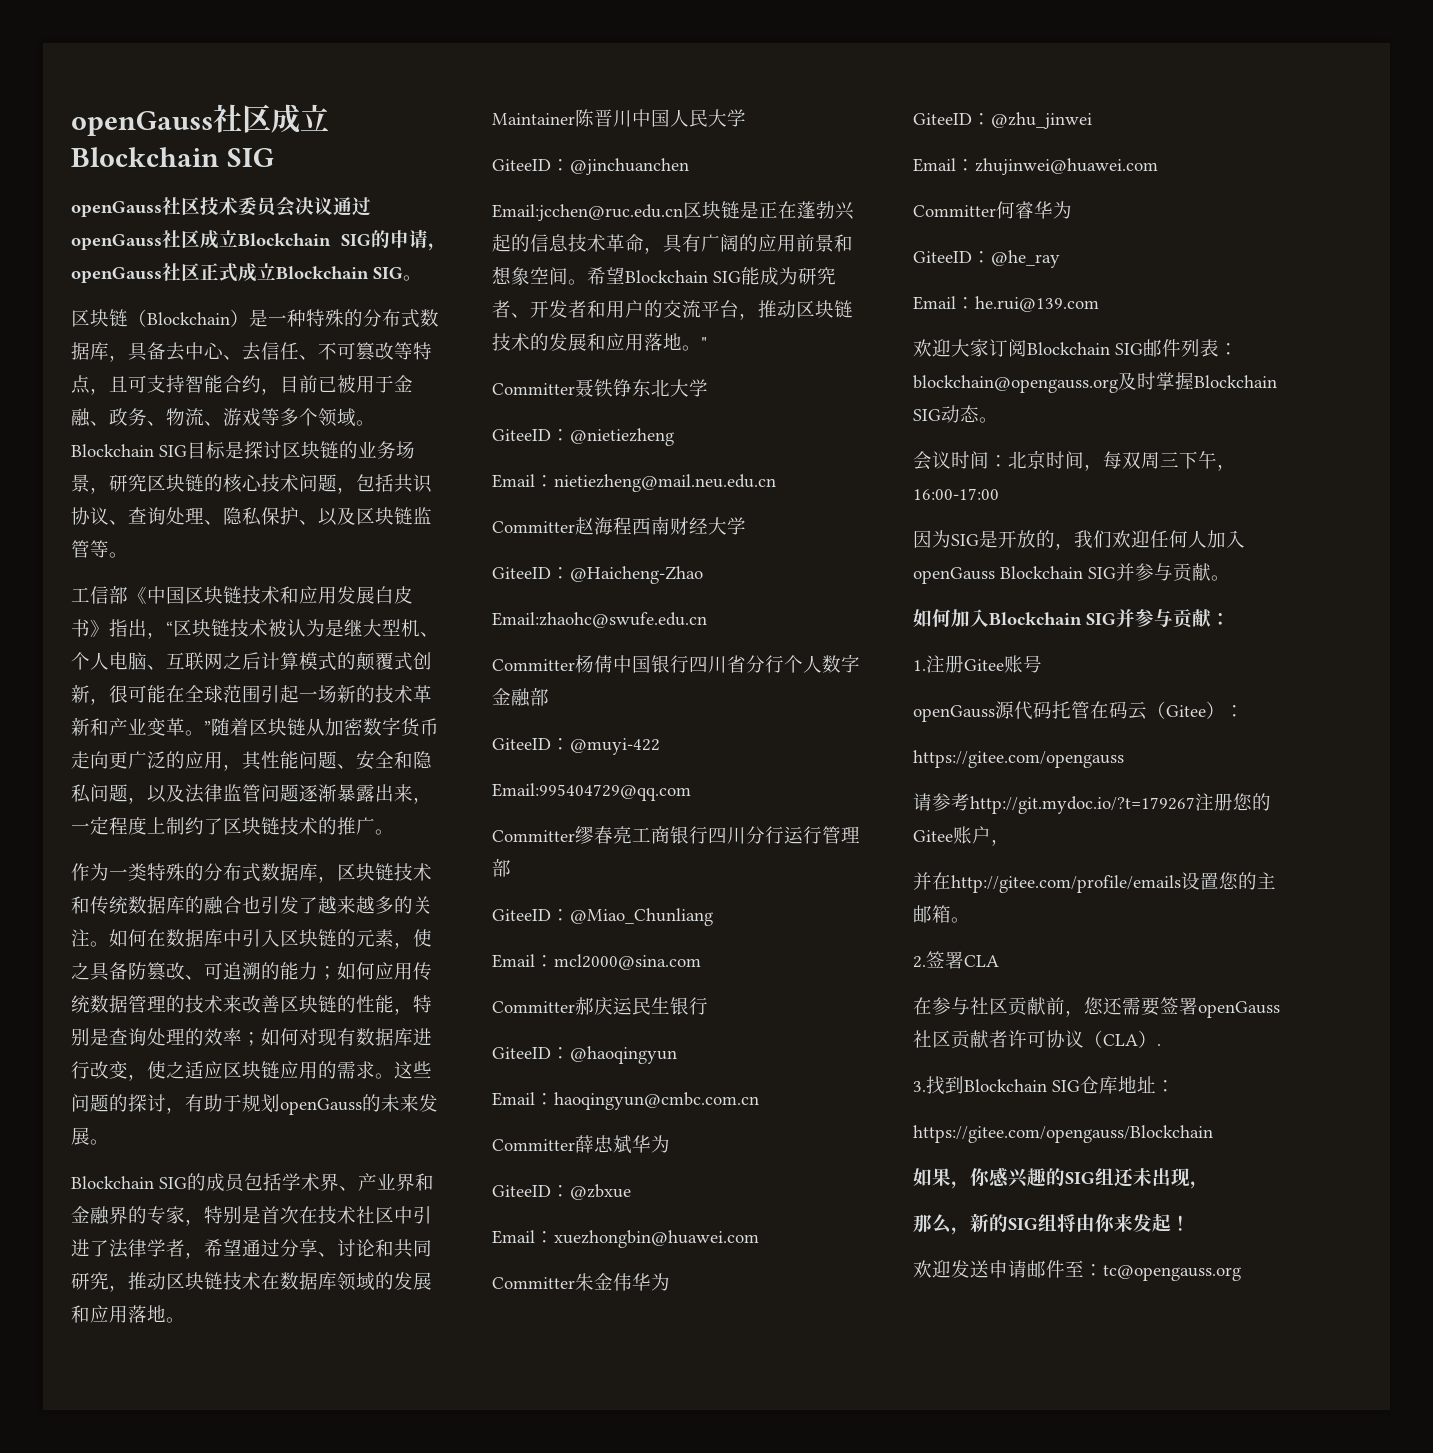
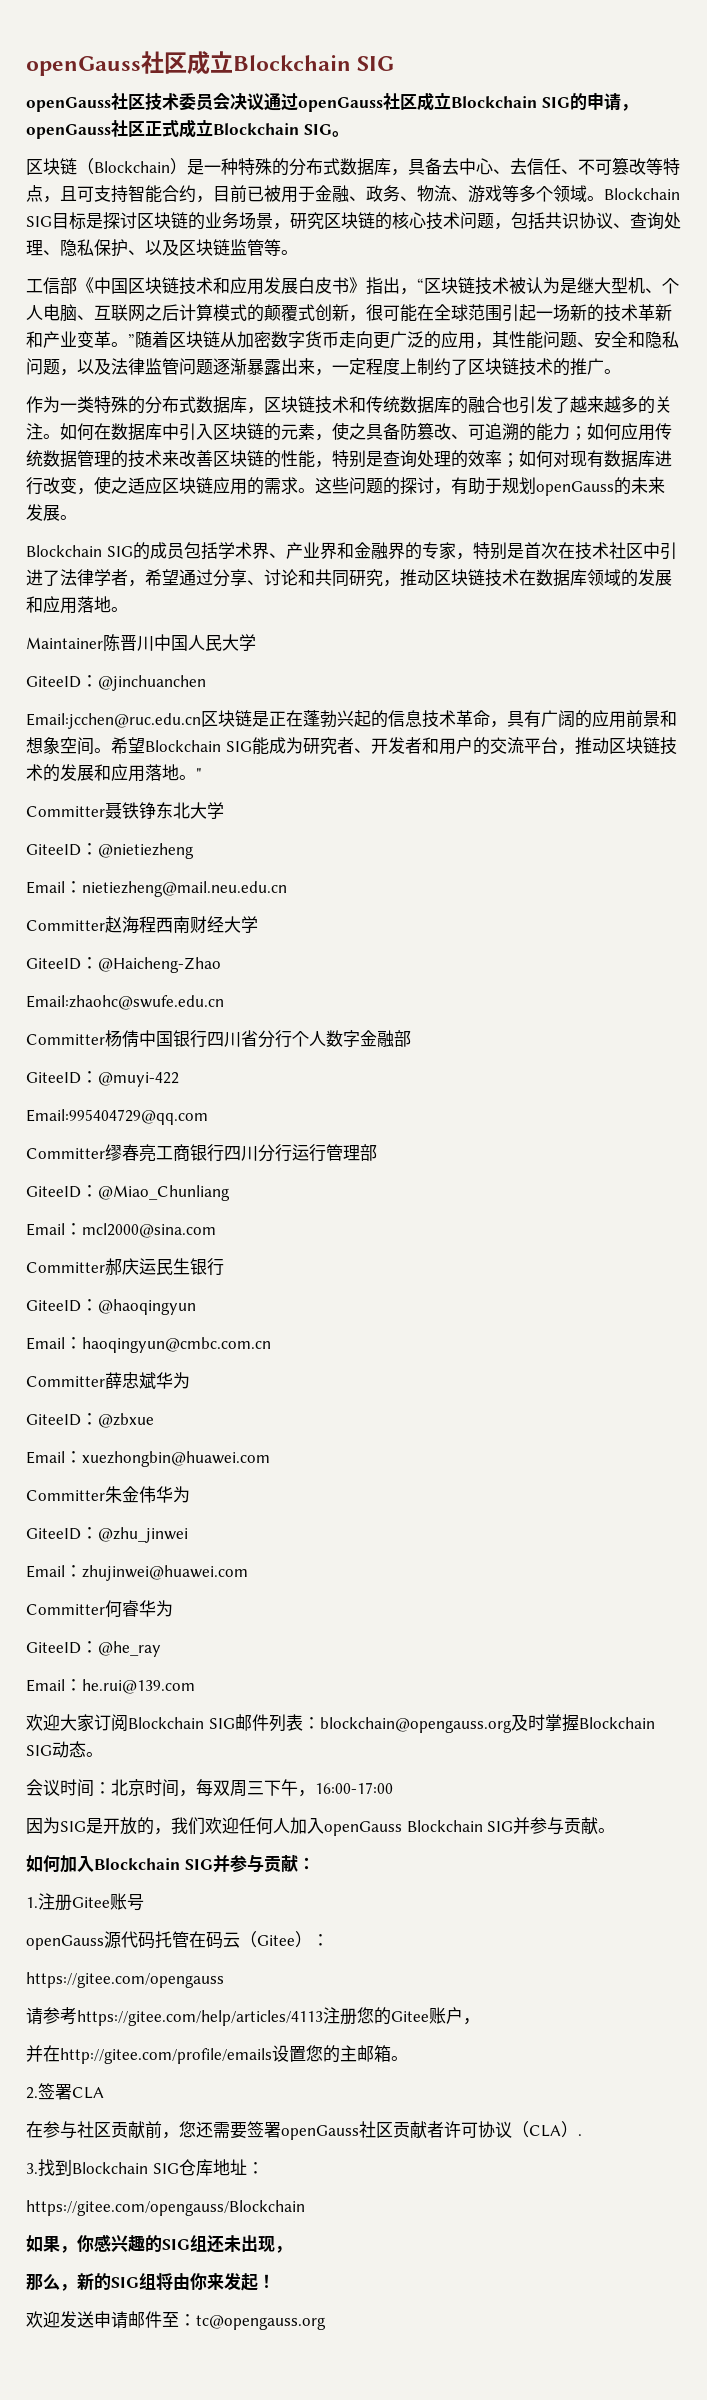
[970,796,1195,814] http://git.mydoc.io/?t=179267 -> [77,2010,323,2026] https://gitee.com/help/articles/4113

